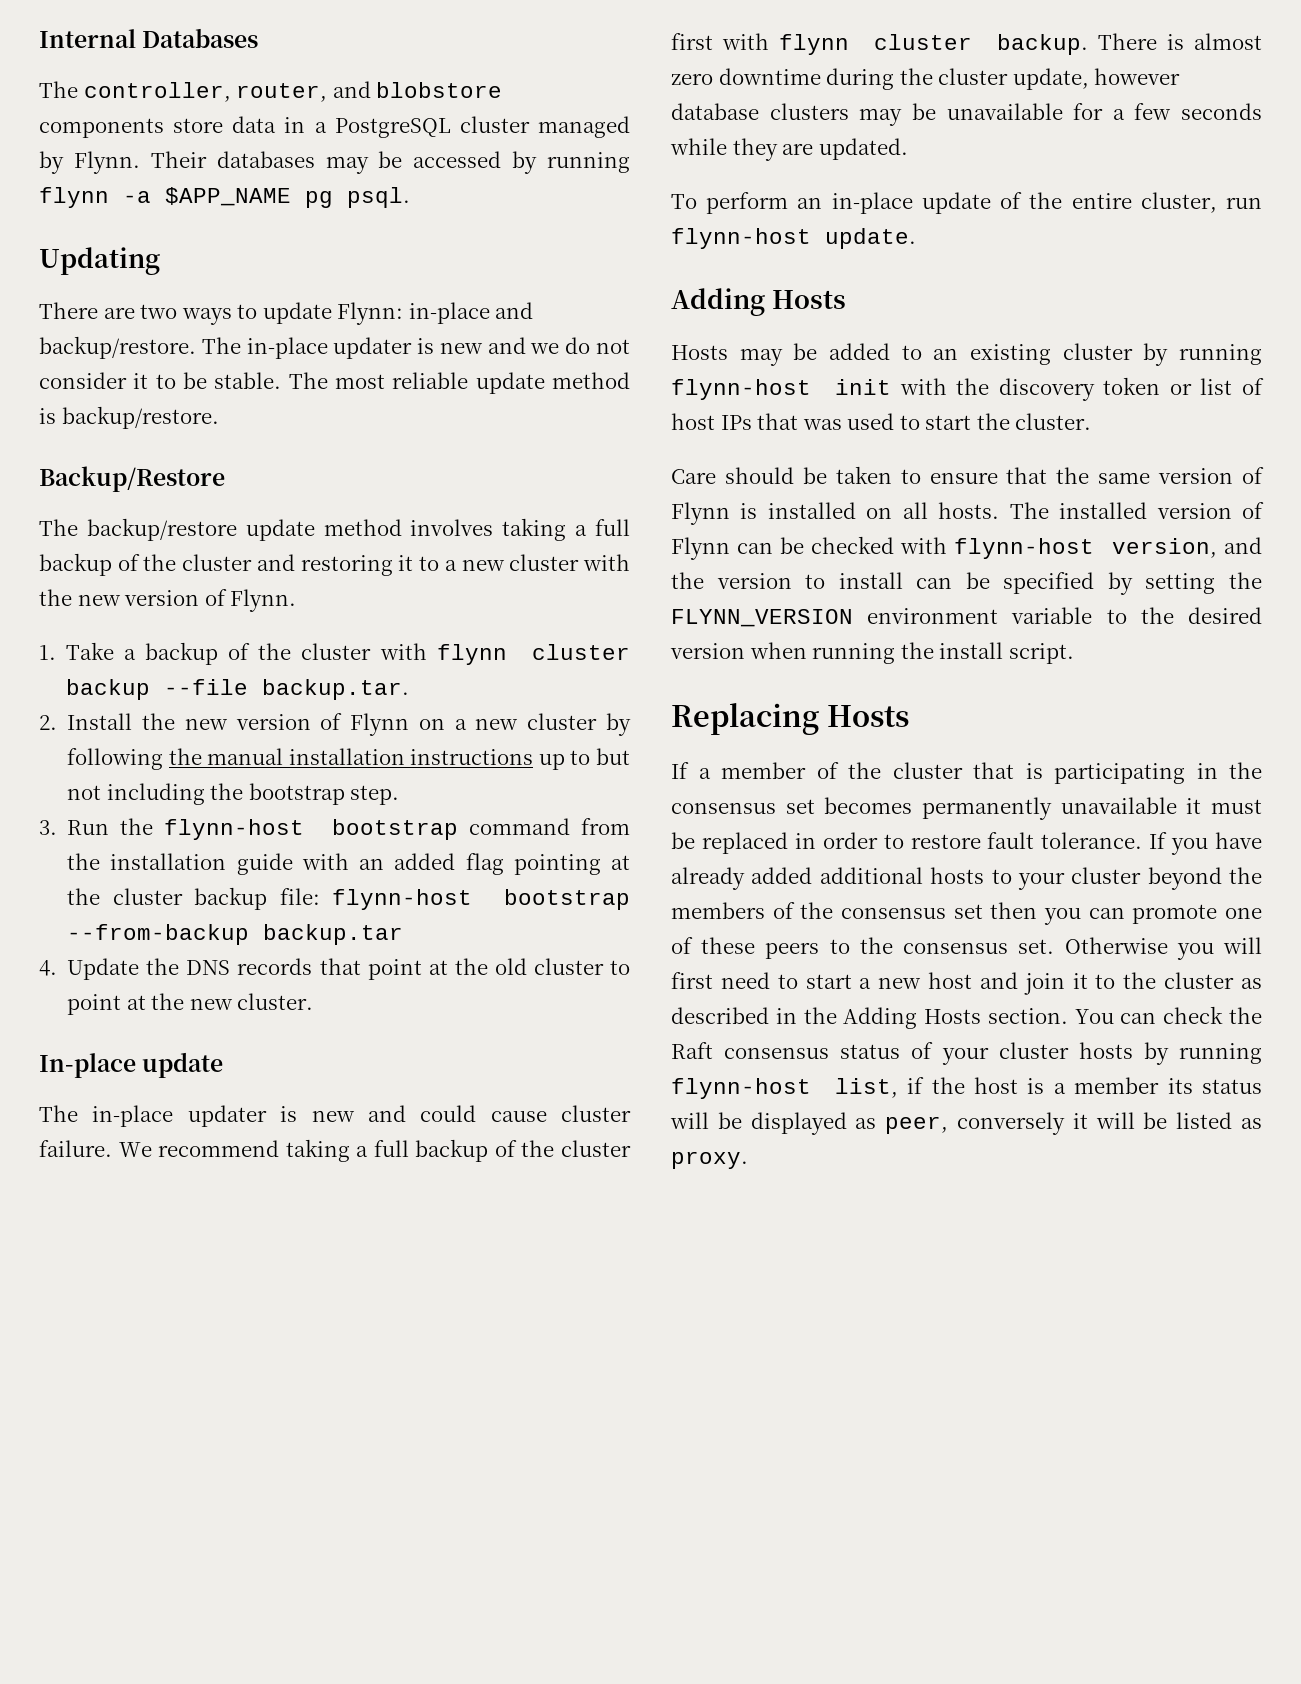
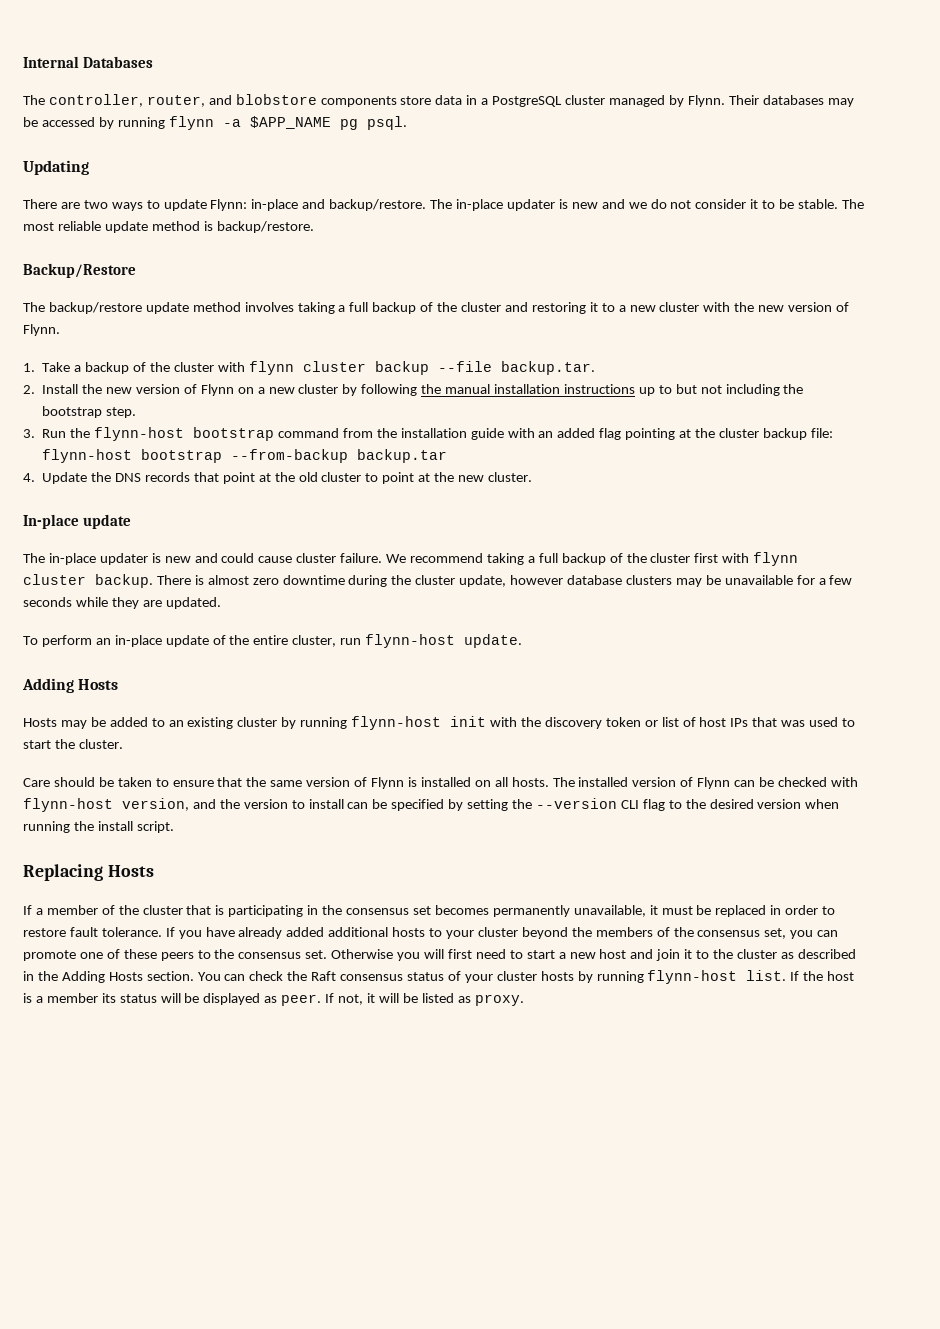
[671,607,1093,627] FLYNN_VERSION environment variable -> [535,798,665,811] --version CLI flag
[1060,797,1177,814] unavailable -> [573,905,646,917] unavailable,
[953,902,1038,919] set then -> [764,928,787,939] set,
[834,1077,925,1098] list, if -> [746,970,800,981] list. If
[885,1112,1065,1135] peer, conversely -> [281,993,364,1006] peer. If not,

